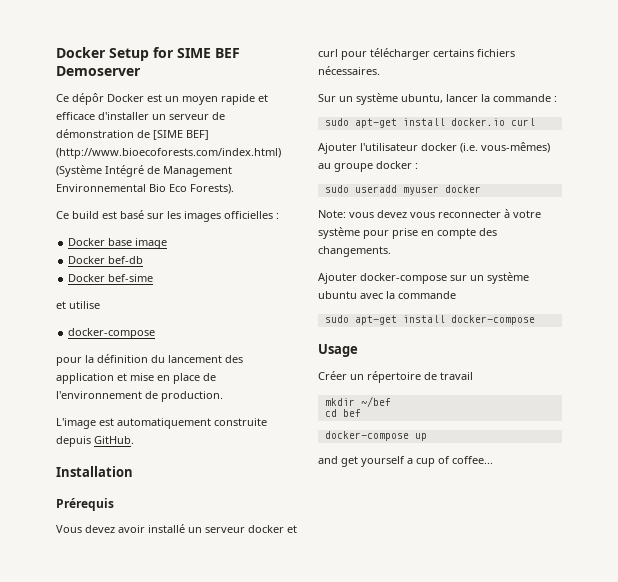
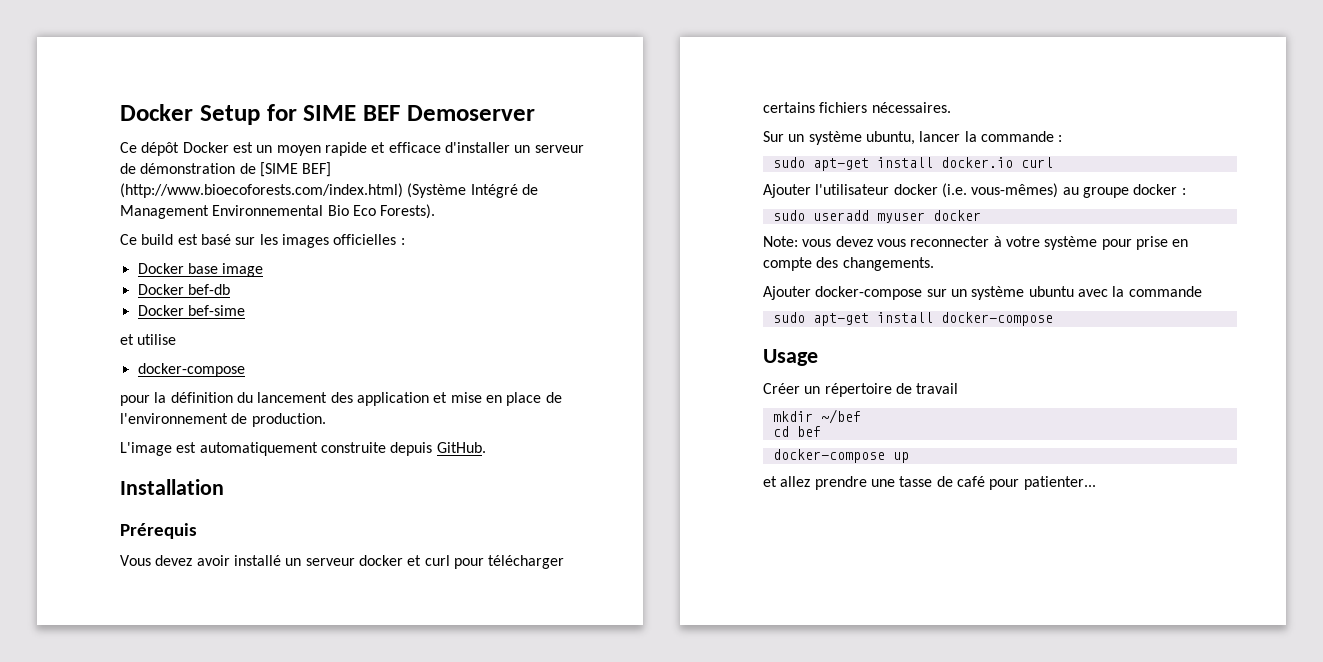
[72,93,104,105] dépôr -> [141,142,180,156] dépôt
[318,456,493,467] and get yourself a cup of coffee... -> [763,476,1096,490] et allez prendre une tasse de café pour patienter...

